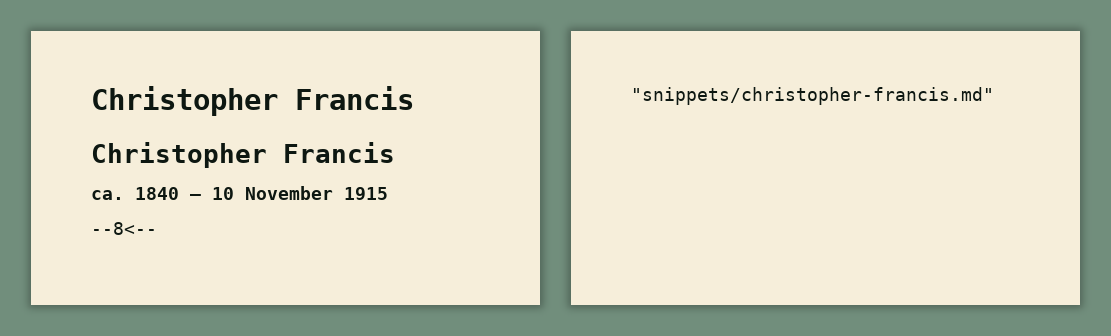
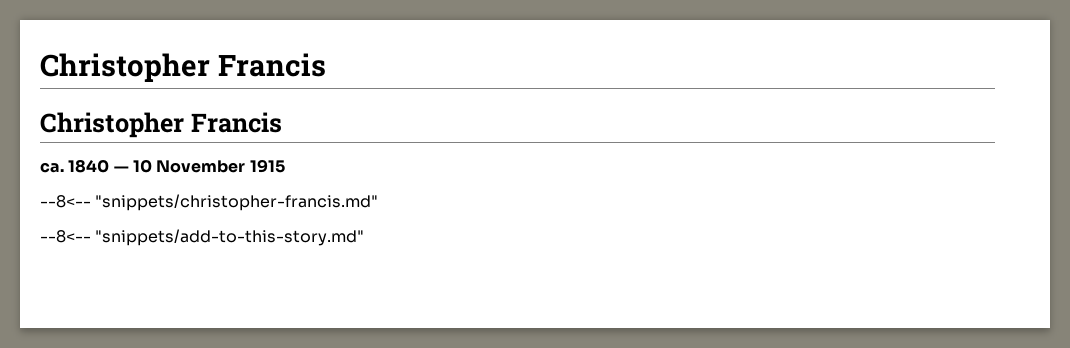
(994, 96) none -> [40,229,365,246] // --8<-- "snippets/add-to-this-story.md"

